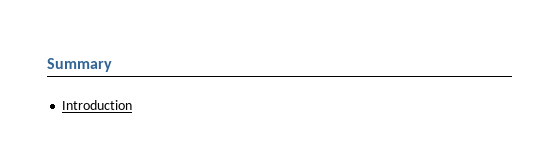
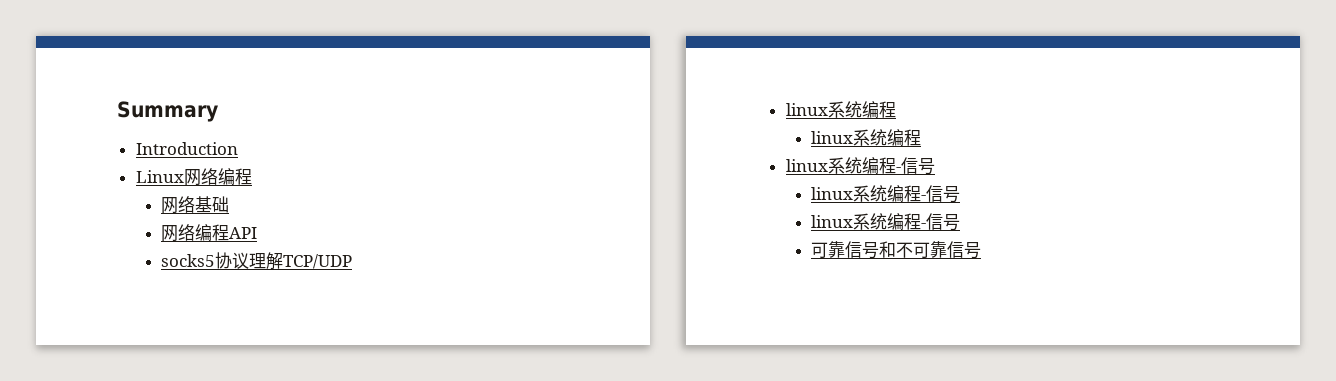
(133, 105) none -> [135,168,252,186] [161,196,230,214] [161,224,258,242] [161,252,353,270] [785,101,896,118] [811,129,922,146] [785,157,935,175] [811,185,961,203] [811,213,961,231] [811,241,982,259] // Linux网络编程 // 网络基础 // 网络编程API // socks5协议理解TCP/UDP // linux系统编程 // linux系统编程 // linux系统编程-信号 // linux系统编程-信号 // linux系统编程-信号 // 可靠信号和不可靠信号

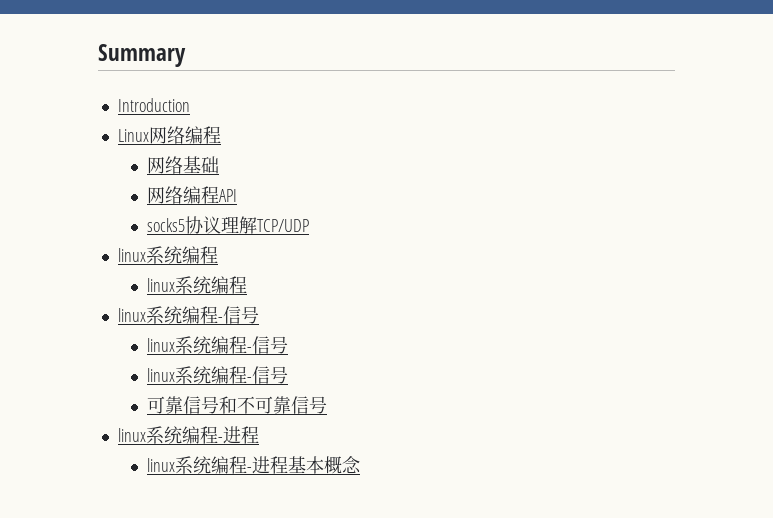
(982, 250) none -> [117,426,259,444] [147,456,362,474] // linux系统编程-进程 // linux系统编程-进程基本概念

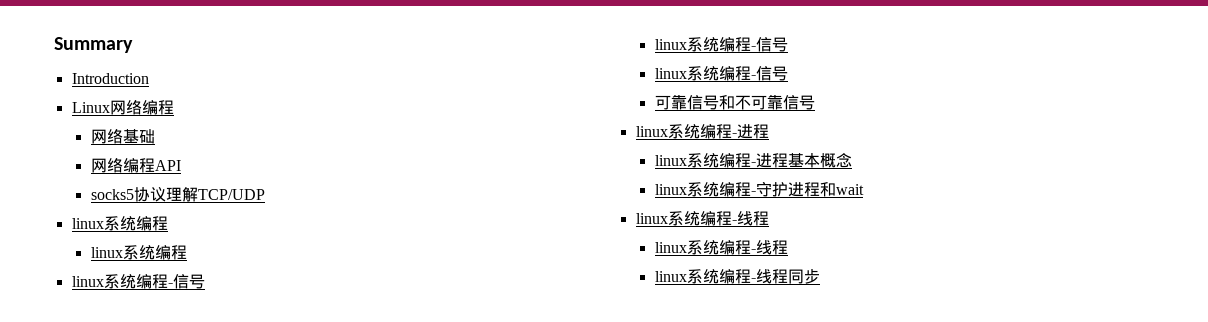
(362, 465) none -> [654,181,864,197] [635,211,769,226] [654,240,788,255] [654,269,820,284] // linux系统编程-守护进程和wait // linux系统编程-线程 // linux系统编程-线程 // linux系统编程-线程同步

